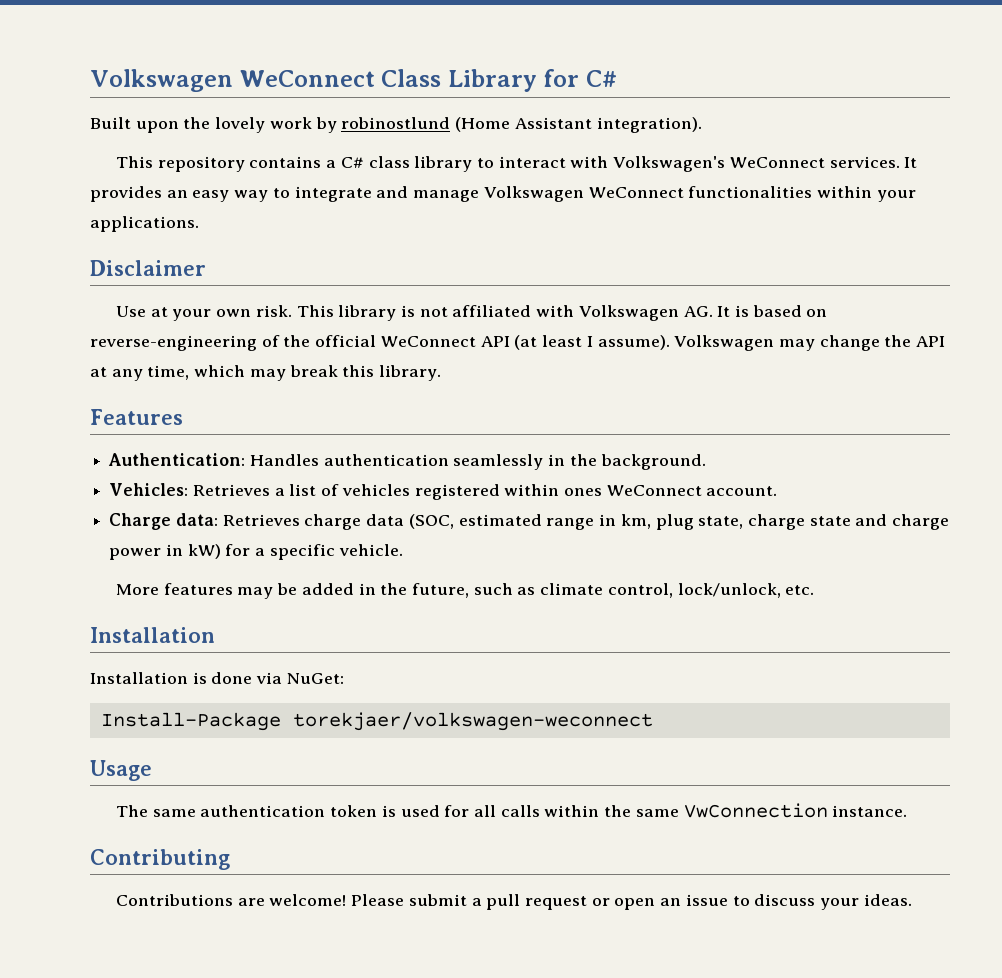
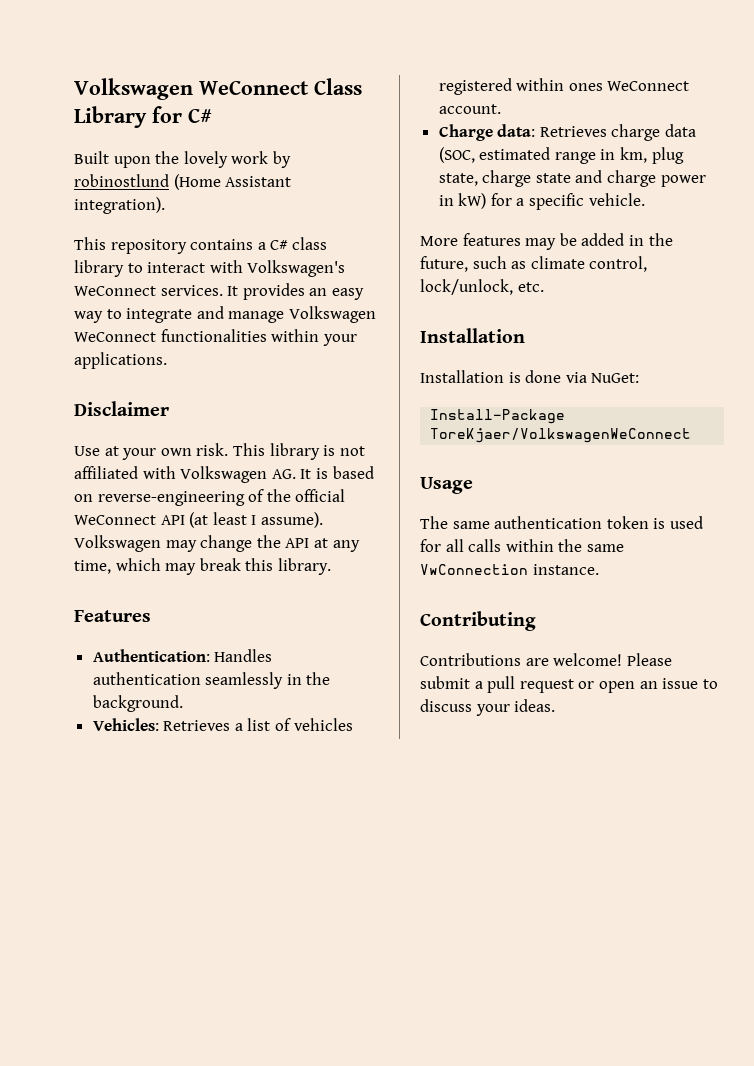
[292,712,653,731] torekjaer/volkswagen-weconnect -> [430,428,692,443] ToreKjaer/VolkswagenWeConnect

